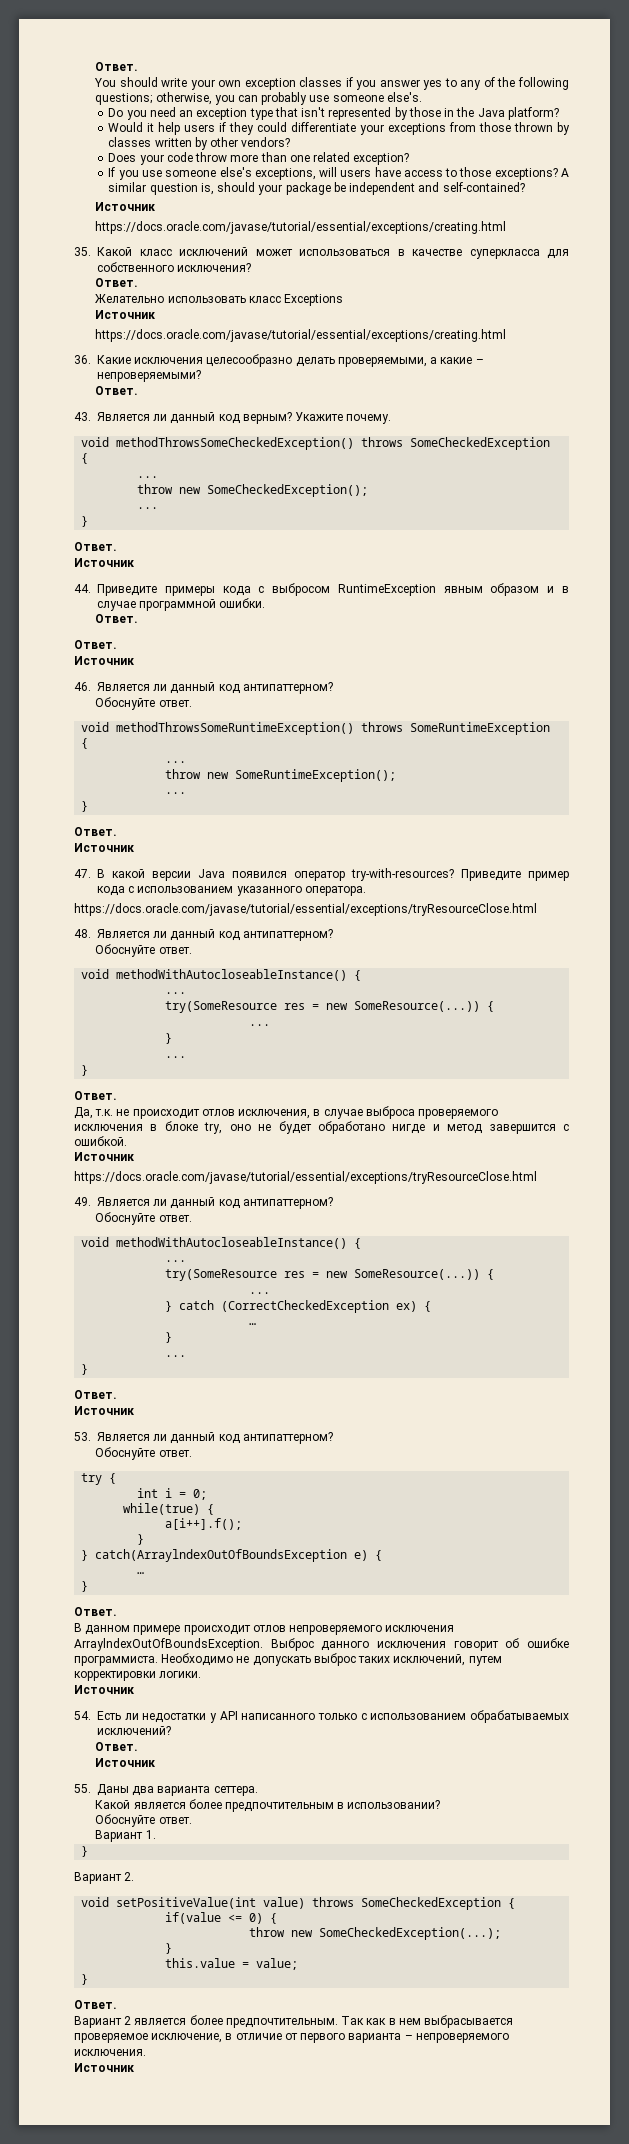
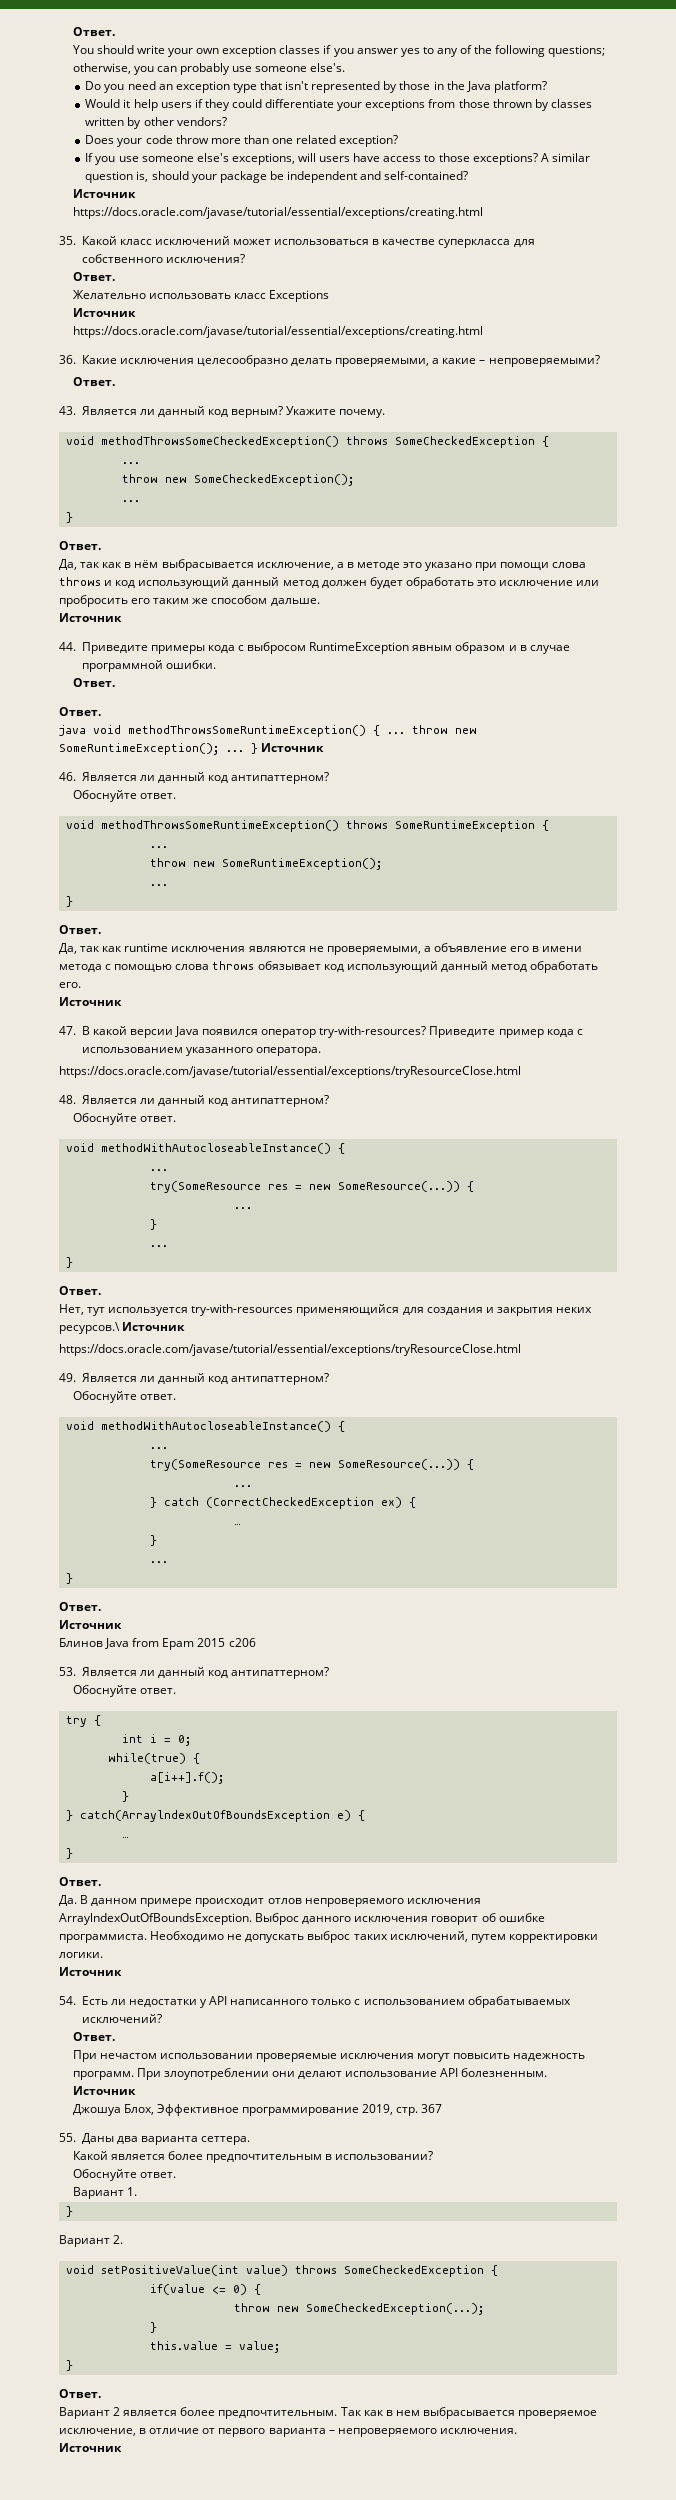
(117, 546) none -> [59,559,587,571] [59,577,600,589] [59,595,320,607] // Да, так как в нём выбрасывается исключение, а в методе это указано при помощи слова throws и код использующий данный метод должен будет обработать это исключение или пробросить его таким же способом дальше.
(117, 644) none -> [59,725,477,737] [59,743,258,755] java void methodThrowsSomeRuntimeException() { ... throw new SomeRuntimeException(); ... }
(117, 831) none -> [59,943,583,955] [59,961,599,973] [59,982,81,988] // Да, так как runtime исключения являются не проверяемыми, а объявление его в имени метода с помощью слова throws обязывает код использующий данный метод обработать его.
[74,1106,499,1119] [74,1121,569,1134] [74,1136,127,1146] Да, т.к. не происходит отлов исключения, в случае выброса проверяемого исключения в блоке try, оно не будет обработано нигде и метод завершится с ошибкой. // -> [59,1304,592,1316] [59,1322,120,1334] Нет, тут используется try-with-resources применяющийся для создания и закрытия неких ресурсов.\
(134, 1410) none -> [59,1638,256,1650] // Блинов Java from Epam 2015 c206
(117, 1611) none -> [59,1895,77,1906] Да.
[95,1758,156,1767] Источник -> [72,2050,586,2062] [72,2068,548,2080] [72,2086,136,2095] [72,2104,443,2116] При нечастом использовании проверяемые исключения могут повысить надежность программ. При злоупотреблении они делают использование API болезненным. // Источник // Джошуа Блох, Эффективное программирование 2019, стр. 367

